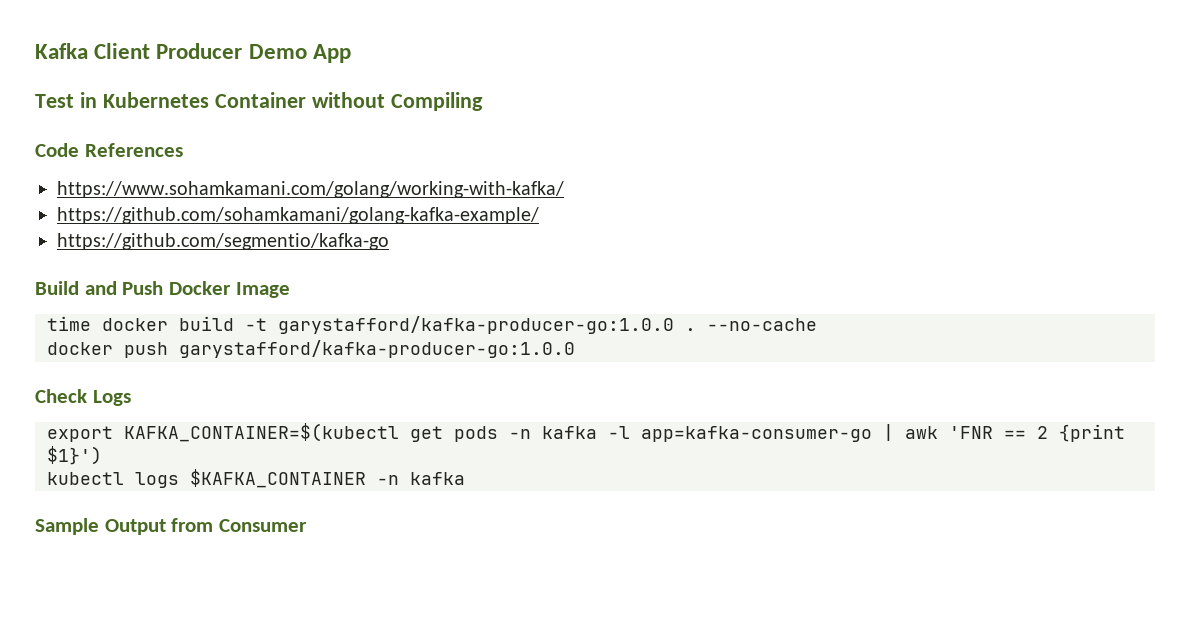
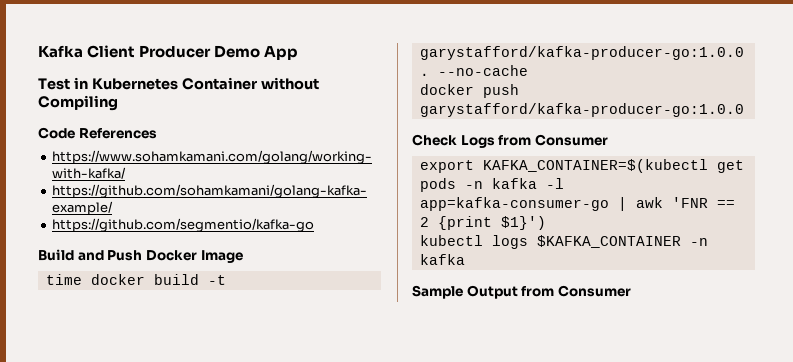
(131, 398) none -> [498,134,608,146] from Consumer

